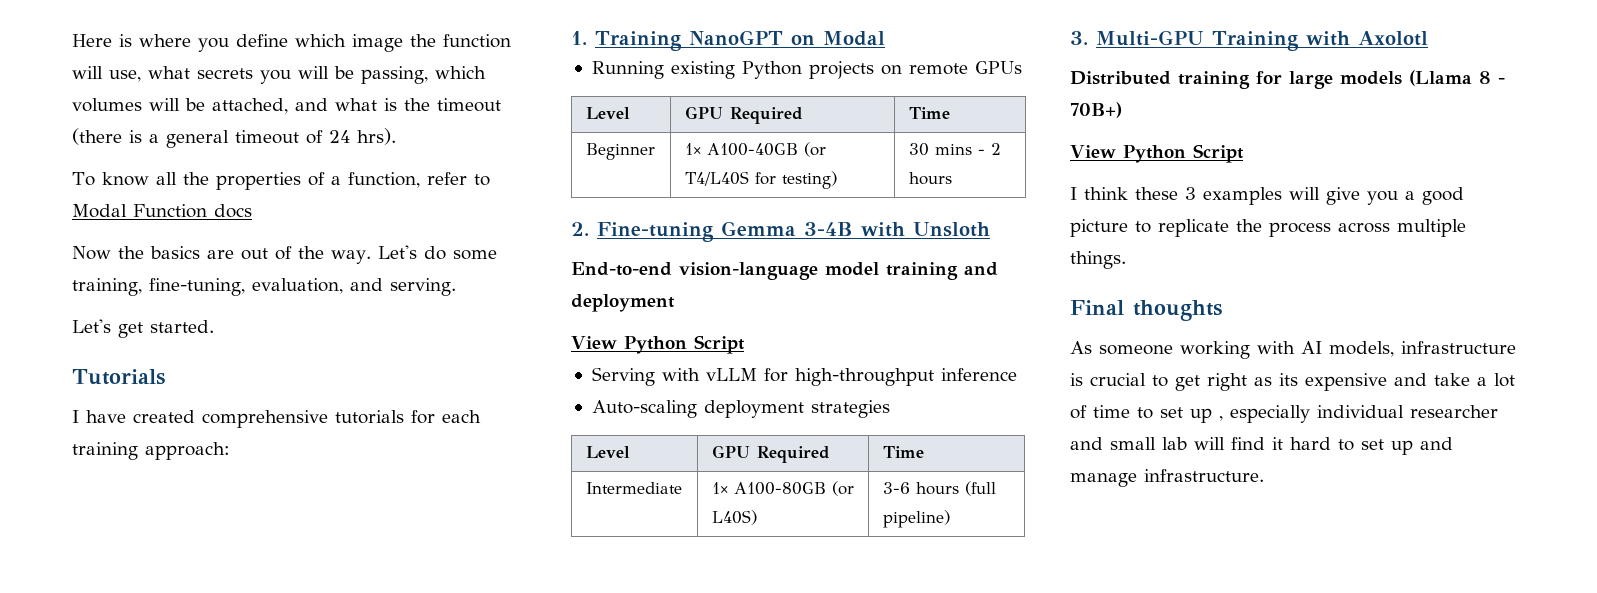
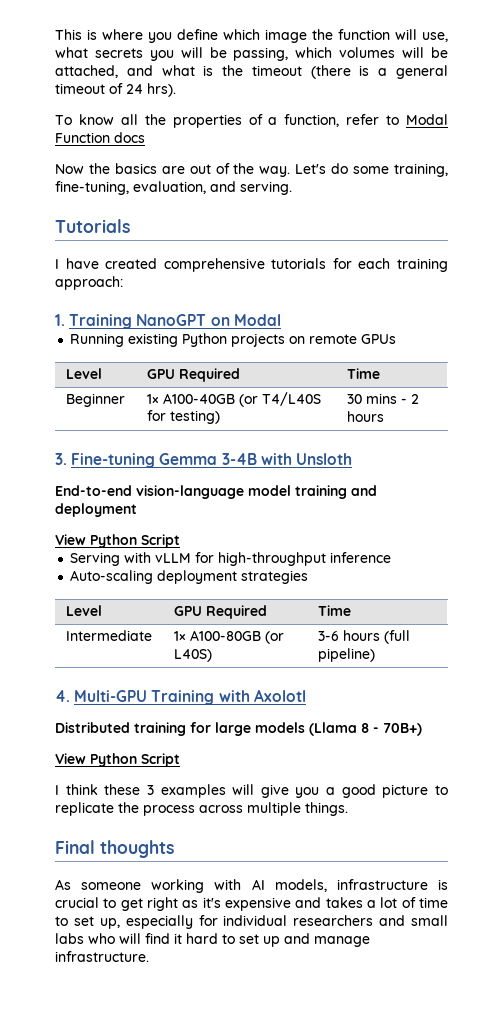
[72,34,112,47] Here -> [55,29,82,40] This
[72,319,214,338] // Let's get started. -> (292, 188) none
[571,222,589,236] 2. -> [55,453,67,465] 3.
[1070,31,1088,45] 3. -> [55,690,70,702] 4.
[1279,373,1298,386] its -> [202,897,221,908] it's
[1434,373,1470,386] take -> [325,897,363,908] takes
[1190,405,1498,423] [1070,437,1187,450] up , especially individual researcher and small lab -> [99,915,448,929] [55,933,115,944] up, especially for individual researchers and small labs who

